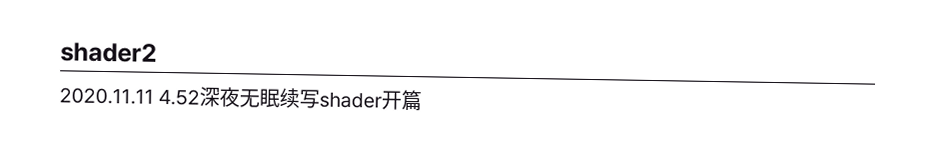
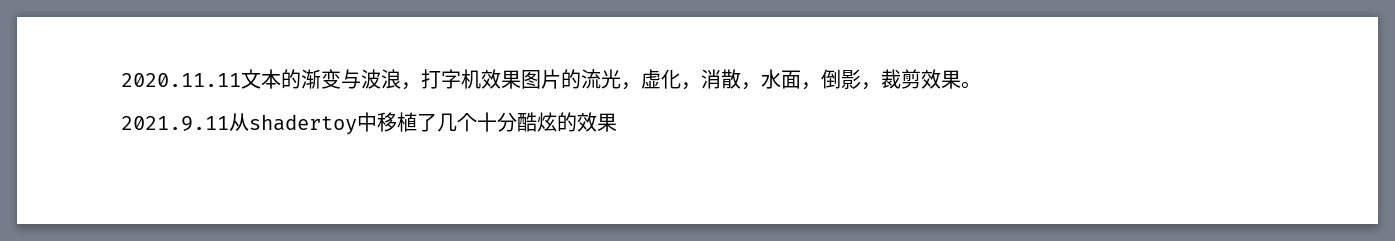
[60,42,157,63] [59,86,423,112] shader2 // 2020.11.11 4.52深夜无眠续写shader开篇 -> [121,69,981,90] [121,112,617,135] 2020.11.11文本的渐变与波浪，打字机效果图片的流光，虚化，消散，水面，倒影，裁剪效果。 // 2021.9.11从shadertoy中移植了几个十分酷炫的效果

